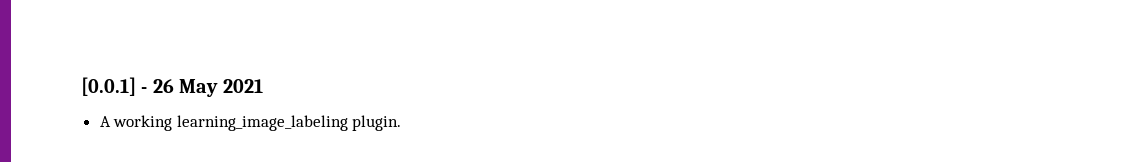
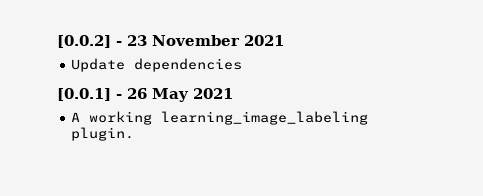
(81, 86) none -> [57,35,284,48] [71,58,243,72] [0.0.2] - 23 November 2021 // Update dependencies //

